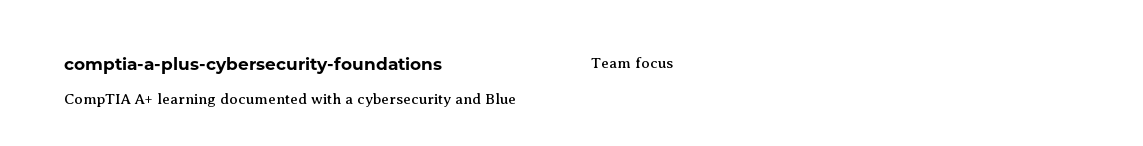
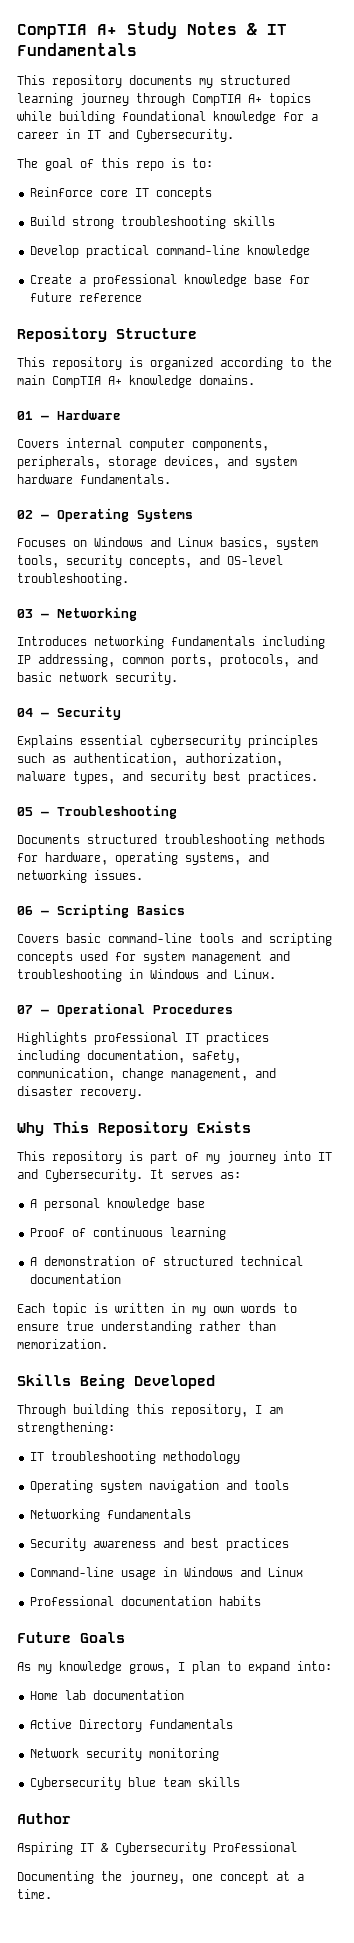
[64,57,442,74] [64,93,517,107] [591,57,674,68] comptia-a-plus-cybersecurity-foundations // CompTIA A+ learning documented with a cybersecurity and Blue Team focus -> [17,22,287,39] [17,43,137,56] [17,75,290,88] [17,93,311,106] [17,111,318,124] [17,129,234,142] [17,158,213,171] [29,187,212,200] [29,216,275,229] [29,245,310,258] [29,274,310,287] [29,292,142,302] [17,327,197,342] [17,357,332,370] [17,375,255,388] [17,410,121,420] [17,438,269,451] [17,456,297,469] [17,474,171,484] [17,508,193,522] [17,537,318,550] [17,555,283,568] [17,573,129,586] [17,607,137,621] [17,636,325,649] [17,654,318,667] [17,672,178,685] [17,706,121,720] [17,735,318,748] [17,753,283,766] [17,771,318,784] [17,805,177,819] [17,834,325,847] [17,852,269,865] [17,870,143,883] [17,904,185,918] [17,933,332,946] [17,951,290,964] [17,969,276,982] [17,1003,233,1017] [17,1032,269,1045] [17,1050,241,1063] [17,1068,276,1081] [17,1086,143,1099] [17,1121,251,1136] [17,1151,332,1164] [17,1169,241,1182] [29,1198,205,1211] [29,1227,226,1240] [29,1256,303,1266] [29,1274,121,1284] [17,1303,297,1316] [17,1321,276,1334] [17,1339,108,1349] [17,1374,215,1389] [17,1404,283,1417] [17,1422,115,1435] [29,1451,240,1464] [29,1480,289,1493] [29,1509,191,1522] [29,1538,289,1551] [29,1567,303,1580] [29,1596,261,1606] [17,1632,125,1643] [17,1661,332,1674] [29,1690,184,1700] [29,1719,233,1732] [29,1748,219,1761] [29,1777,240,1790] [17,1813,71,1824] [17,1842,297,1855] [17,1871,304,1884] [17,1889,52,1899] CompTIA A+ Study Notes & IT Fundamentals // This repository documents my structured learning journey through CompTIA A+ topics while building foundational knowledge for a career in IT and Cybersecurity. // The goal of this repo is to: // Reinforce core IT concepts // Build strong troubleshooting skills // Develop practical command-line knowledge // Create a professional knowledge base for future reference // Repository Structure // This repository is organized according to the main CompTIA A+ knowledge domains. // 01 — Hardware // Covers internal computer components, peripherals, storage devices, and system hardware fundamentals. // 02 — Operating Systems // Focuses on Windows and Linux basics, system tools, security concepts, and OS-level troubleshooting. // 03 — Networking // Introduces networking fundamentals including IP addressing, common ports, protocols, and basic network security. // 04 — Security // Explains essential cybersecurity principles such as authentication, authorization, malware types, and security best practices. // 05 — Troubleshooting // Documents structured troubleshooting methods for hardware, operating systems, and networking issues. // 06 — Scripting Basics // Covers basic command-line tools and scripting concepts used for system management and troubleshooting in Windows and Linux. // 07 — Operational Procedures // Highlights professional IT practices including documentation, safety, communication, change management, and disaster recovery. // Why This Repository Exists // This repository is part of my journey into IT and Cybersecurity. It serves as: // A personal knowledge base // Proof of continuous learning // A demonstration of structured technical documentation // Each topic is written in my own words to ensure true understanding rather than memorization. // Skills Being Developed // Through building this repository, I am strengthening: // IT troubleshooting methodology // Operating system navigation and tools // Networking fundamentals // Security awareness and best practices // Command-line usage in Windows and Linux // Professional documentation habits // Future Goals // As my knowledge grows, I plan to expand into: // Home lab documentation // Active Directory fundamentals // Network security monitoring // Cybersecurity blue team skills // Author // Aspiring IT & Cybersecurity Professional // Documenting the journey, one concept at a time.

